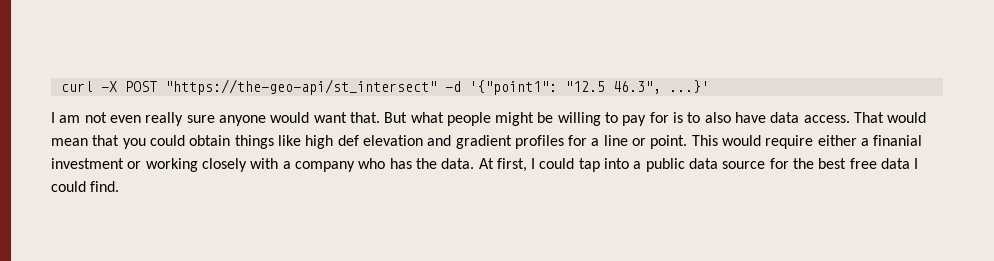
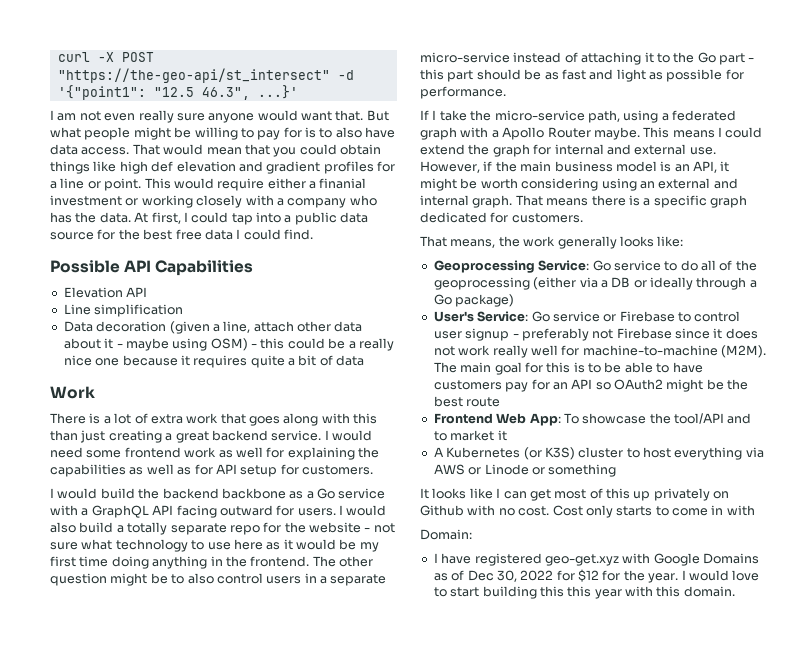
(120, 186) none -> [50,260,254,276] [63,287,148,298] [63,304,184,317] [63,321,363,334] [63,338,394,351] [63,355,365,368] [50,386,95,399] [50,413,378,426] [50,430,372,443] [50,447,379,460] [50,464,373,477] [50,488,386,499] [50,505,387,518] [50,522,395,535] [50,539,379,552] [50,556,373,569] [50,573,387,586] [420,52,755,65] [420,69,744,82] [420,86,506,99] [420,110,736,123] [420,127,763,140] [420,144,716,157] [420,161,730,173] [420,178,738,191] [420,195,747,208] [420,212,583,223] [420,236,684,249] [433,260,757,273] [433,277,757,290] [433,294,515,307] [433,311,741,322] [433,328,758,341] [433,345,766,358] [433,362,703,375] [433,379,749,392] [433,396,501,407] [433,413,752,426] [433,430,507,441] [433,447,764,460] [433,464,617,477] [420,488,730,501] [420,505,755,518] [420,529,472,540] [433,553,759,566] [433,569,760,583] [433,586,735,599] // Possible API Capabilities // Elevation API // Line simplification // Data decoration (given a line, attach other data about it - maybe using OSM) - this could be a really nice one because it requires quite a bit of data // Work // There is a lot of extra work that goes along with this than just creating a great backend service. I would need some frontend work as well for explaining the capabilities as well as for API setup for customers. // I would build the backend backbone as a Go service with a GraphQL API facing outward for users. I would also build a totally separate repo for the website - not sure what technology to use here as it would be my first time doing anything in the frontend. The other question might be to also control users in a separate micro-service instead of attaching it to the Go part - this part should be as fast and light as possible for performance. // If I take the micro-service path, using a federated graph with a Apollo Router maybe. This means I could extend the graph for internal and external use. However, if the main business model is an API, it might be worth considering using an external and internal graph. That means there is a specific graph dedicated for customers. // That means, the work generally looks like: // Geoprocessing Service: Go service to do all of the geoprocessing (either via a DB or ideally through a Go package) // User's Service: Go service or Firebase to control user signup - preferably not Firebase since it does not work really well for machine-to-machine (M2M). The main goal for this is to be able to have customers pay for an API so OAuth2 might be the best route // Frontend Web App: To showcase the tool/API and to market it // A Kubernetes (or K3S) cluster to host everything via AWS or Linode or something // It looks like I can get most of this up privately on Github with no cost. Cost only starts to come in with // Domain: // I have registered geo-get.xyz with Google Domains as of Dec 30, 2022 for $12 for the year. I would love to start building this this year with this domain.

